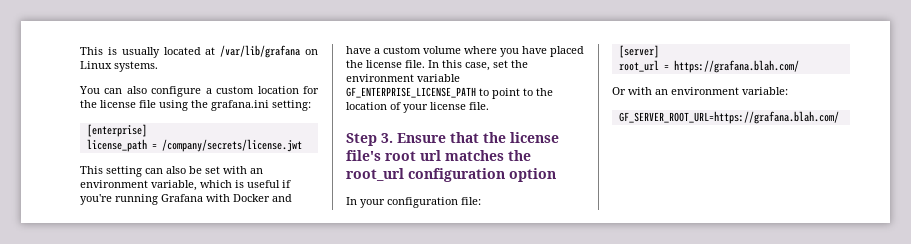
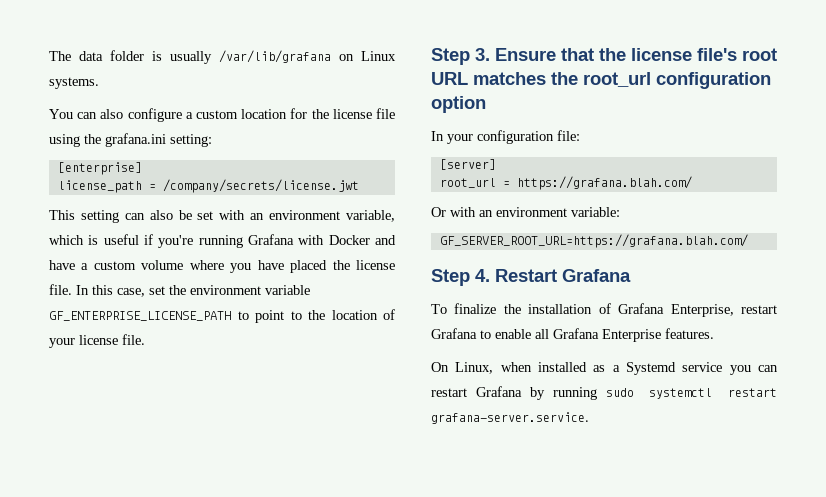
[80,47,216,58] This is usually located at -> [49,50,212,64] The data folder is usually
[420,150,441,161] url -> [431,72,468,85] URL
(839, 117) none -> [431,269,631,286] [431,303,777,317] [431,328,714,342] [431,362,778,375] [431,386,777,400] [431,412,589,424] // Step 4. Restart Grafana // To finalize the installation of Grafana Enterprise, restart Grafana to enable all Grafana Enterprise features. // On Linux, when installed as a Systemd service you can restart Grafana by running sudo systemctl restart grafana-server.service.

